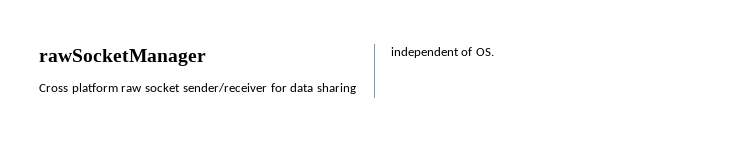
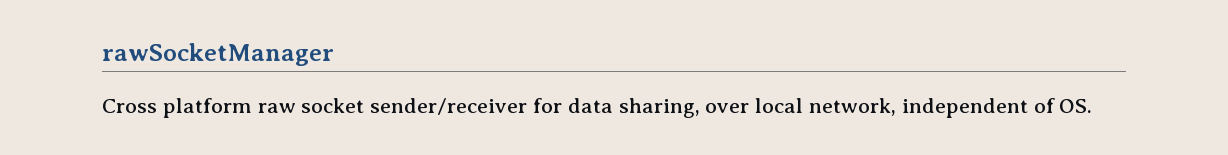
[317,83,357,94] sharing -> [618,98,897,118] sharing, over local network,

